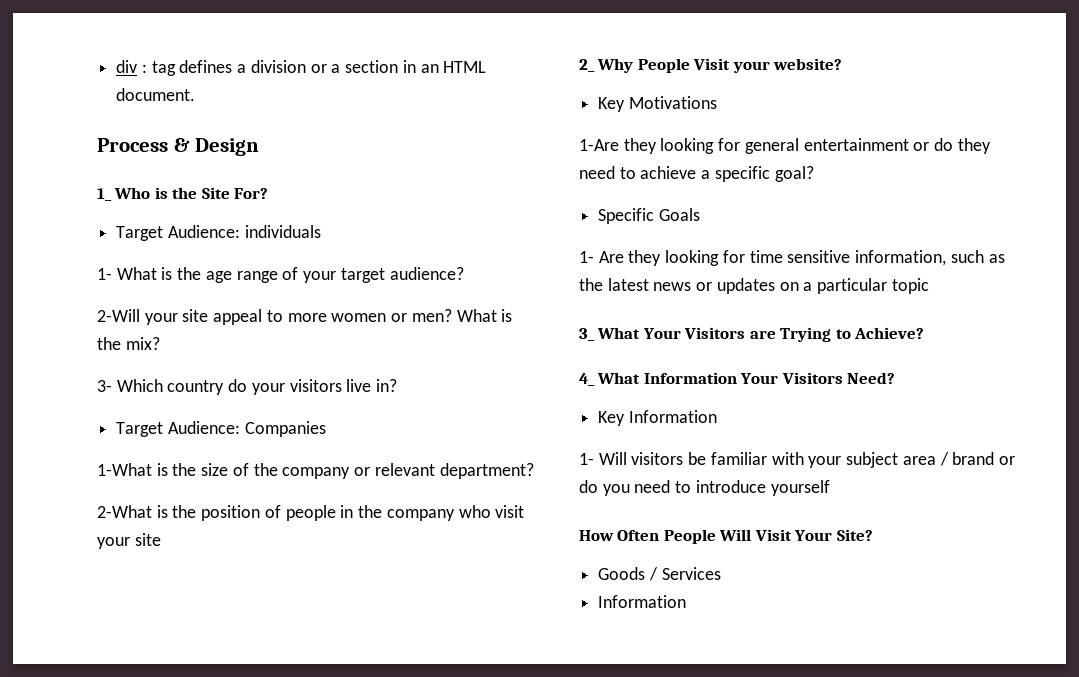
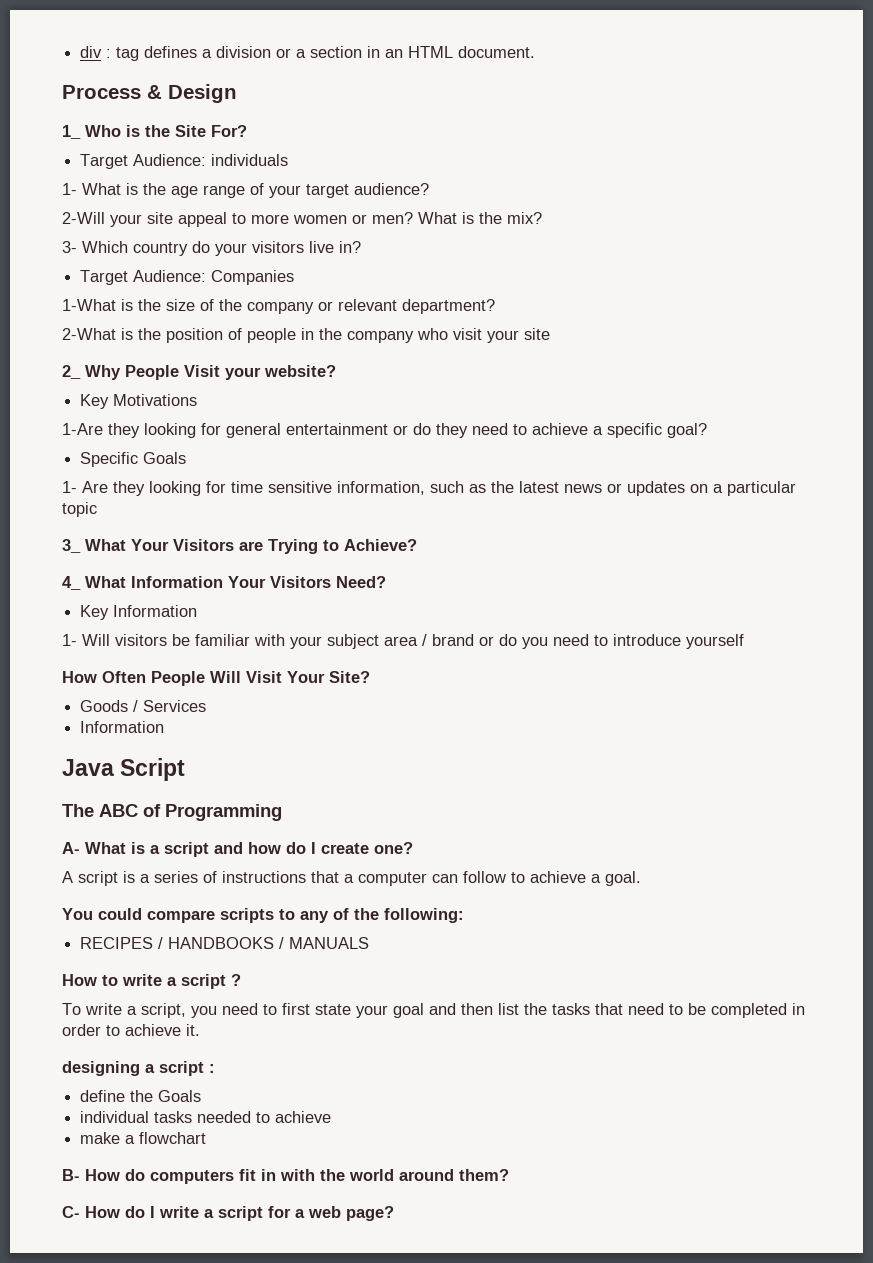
(687, 601) none -> [62,758,186,781] [62,804,282,821] [62,842,413,857] [62,871,641,886] [62,908,464,923] [80,937,370,949] [62,974,241,989] [62,1003,805,1018] [62,1024,200,1036] [62,1061,215,1076] [80,1090,202,1102] [80,1111,332,1123] [80,1132,207,1144] [62,1169,509,1184] [62,1206,394,1221] // Java Script // The ABC of Programming // A- What is a script and how do I create one? // A script is a series of instructions that a computer can follow to achieve a goal. // You could compare scripts to any of the following: // RECIPES / HANDBOOKS / MANUALS // How to write a script ? // To write a script, you need to first state your goal and then list the tasks that need to be completed in order to achieve it. // designing a script : // define the Goals // individual tasks needed to achieve // make a flowchart // B- How do computers fit in with the world around them? // C- How do I write a script for a web page?

